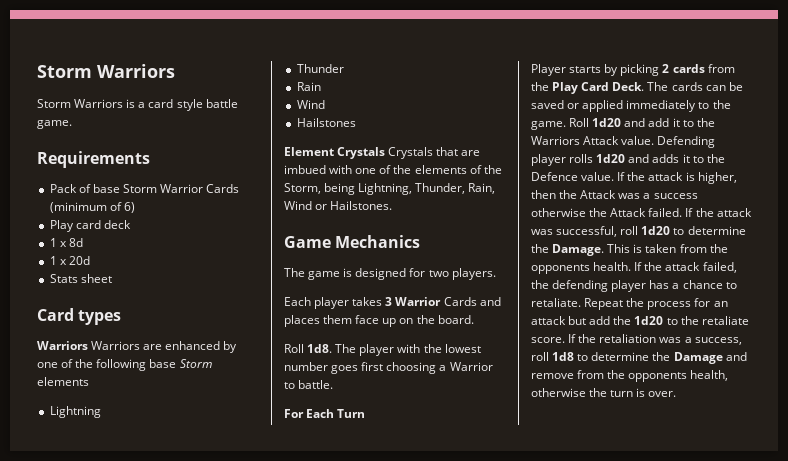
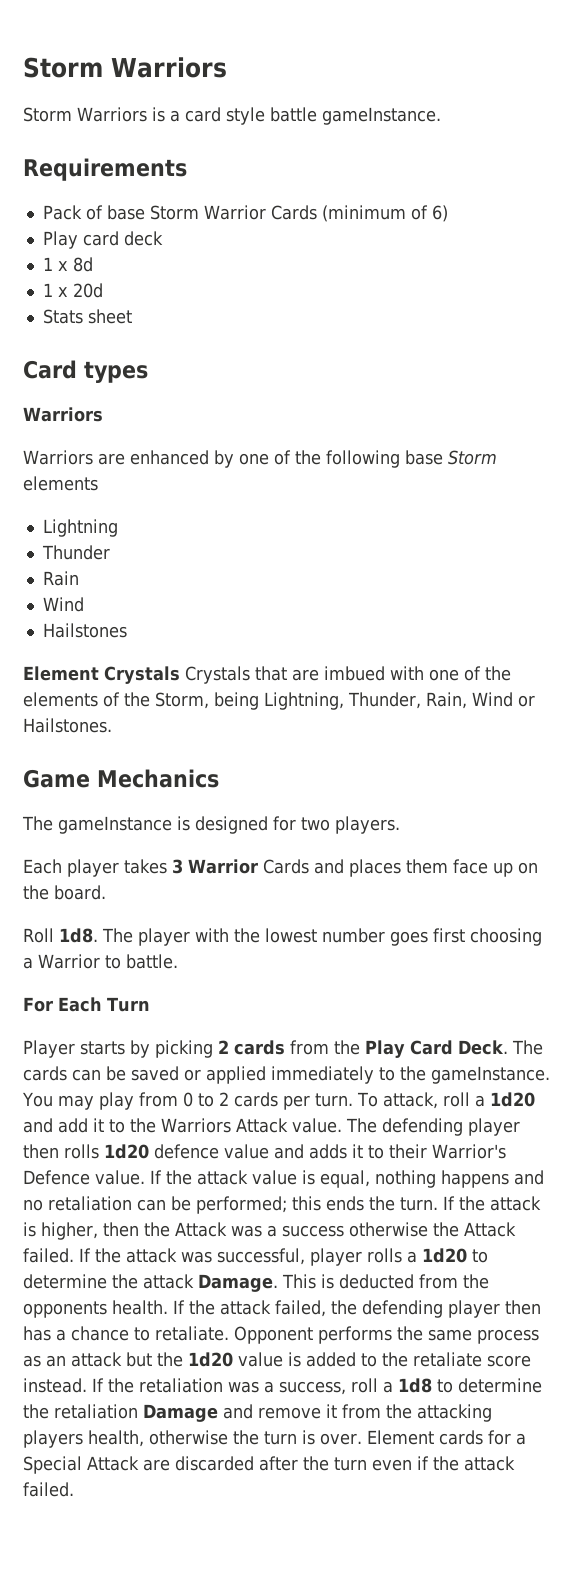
[37,120,72,129] game. -> [321,107,441,125] gameInstance.
(88, 345) none -> (103, 414) //
[308,271,341,280] game -> [58,816,172,834] gameInstance
[531,118,590,130] game. Roll -> [431,1066,550,1084] [22,1092,485,1110] gameInstance. You may play from 0 to 2 cards per turn. To attack, roll a
[657,136,716,148] [531,154,626,166] Defending player rolls 1d20 -> [345,1118,520,1136] [23,1144,269,1159] The defending player then rolls 1d20 defence value
[706,154,725,163] the -> [389,1144,506,1159] their Warrior's
(684, 176) none -> [252,1170,544,1188] [23,1196,541,1214] value is equal, nothing happens and no retaliation can be performed; this ends the turn. If the attack
[620,226,639,235] roll -> [310,1248,417,1266] player rolls a
(549, 248) none -> [143,1274,194,1289] attack
[645,244,677,253] taken -> [339,1274,414,1289] deducted
(647, 286) none -> [505,1300,541,1315] then
[584,298,711,310] Repeat the process for -> [234,1326,539,1344] [23,1355,41,1367] Opponent performs the same process as
[589,316,611,325] add -> (152, 1359) none
(664, 320) none -> [238,1352,356,1367] value is added
[531,337,565,343] score. -> [487,1355,531,1367] [23,1378,87,1393] score instead.
(549, 356) none -> [383,1381,393,1393] a
(671, 356) none -> [54,1404,138,1419] retaliation
[577,370,688,382] from the opponents -> [326,1404,492,1422] [23,1430,83,1448] it from the attacking players
(677, 394) none -> [366,1430,526,1445] [23,1456,515,1474] [23,1482,74,1497] Element cards for a Special Attack are discarded after the turn even if the attack failed.

